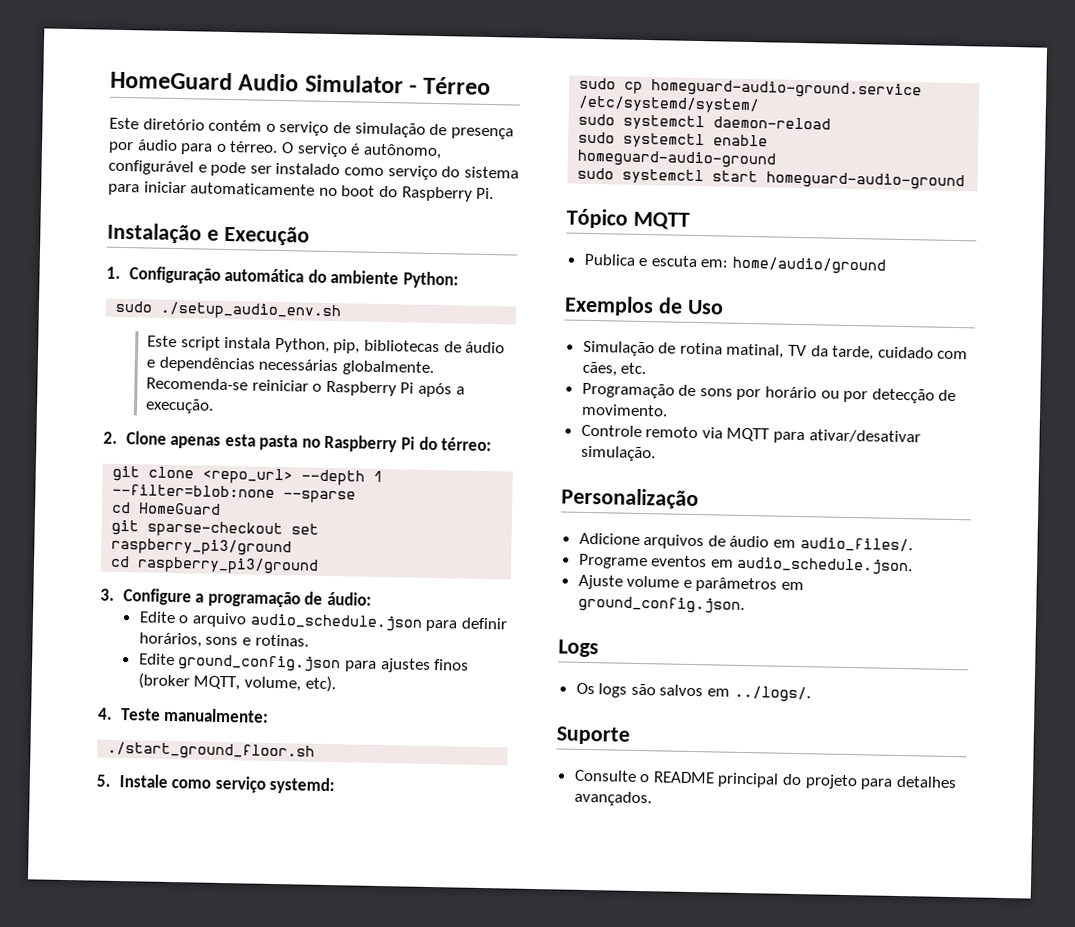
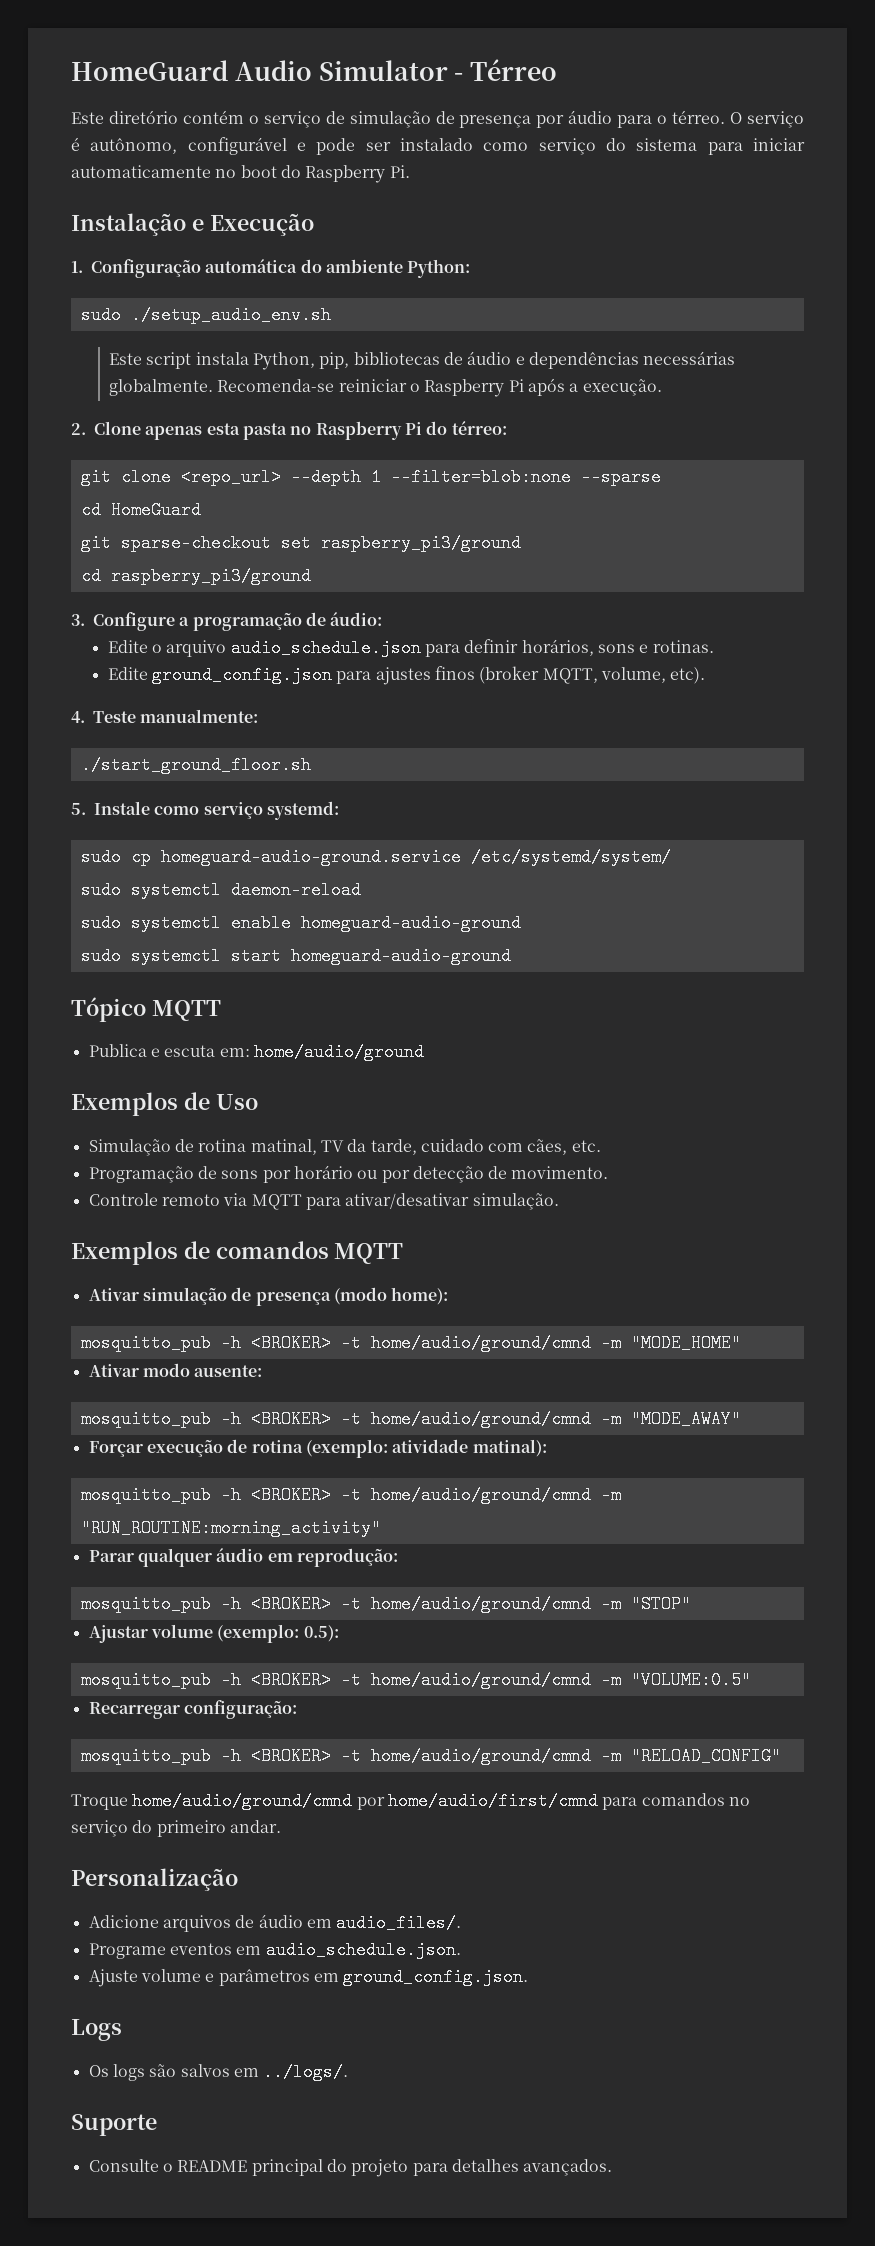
(656, 453) none -> [71,1241,404,1265] [88,1287,449,1306] [80,1334,741,1352] [88,1363,263,1377] [80,1410,741,1428] [88,1439,547,1458] [80,1486,621,1504] [80,1519,381,1537] [88,1548,398,1567] [80,1595,691,1613] [88,1624,339,1643] [80,1671,751,1689] [88,1700,297,1719] [80,1747,781,1765] [71,1792,750,1810] [71,1820,281,1837] // Exemplos de comandos MQTT // Ativar simulação de presença (modo home): // mosquitto_pub -h <BROKER> -t home/audio/ground/cmnd -m "MODE_HOME" // Ativar modo ausente: // mosquitto_pub -h <BROKER> -t home/audio/ground/cmnd -m "MODE_AWAY" // Forçar execução de rotina (exemplo: atividade matinal): // mosquitto_pub -h <BROKER> -t home/audio/ground/cmnd -m "RUN_ROUTINE:morning_activity" // Parar qualquer áudio em reprodução: // mosquitto_pub -h <BROKER> -t home/audio/ground/cmnd -m "STOP" // Ajustar volume (exemplo: 0.5): // mosquitto_pub -h <BROKER> -t home/audio/ground/cmnd -m "VOLUME:0.5" // Recarregar configuração: // mosquitto_pub -h <BROKER> -t home/audio/ground/cmnd -m "RELOAD_CONFIG" // Troque home/audio/ground/cmnd por home/audio/first/cmnd para comandos no serviço do primeiro andar.

